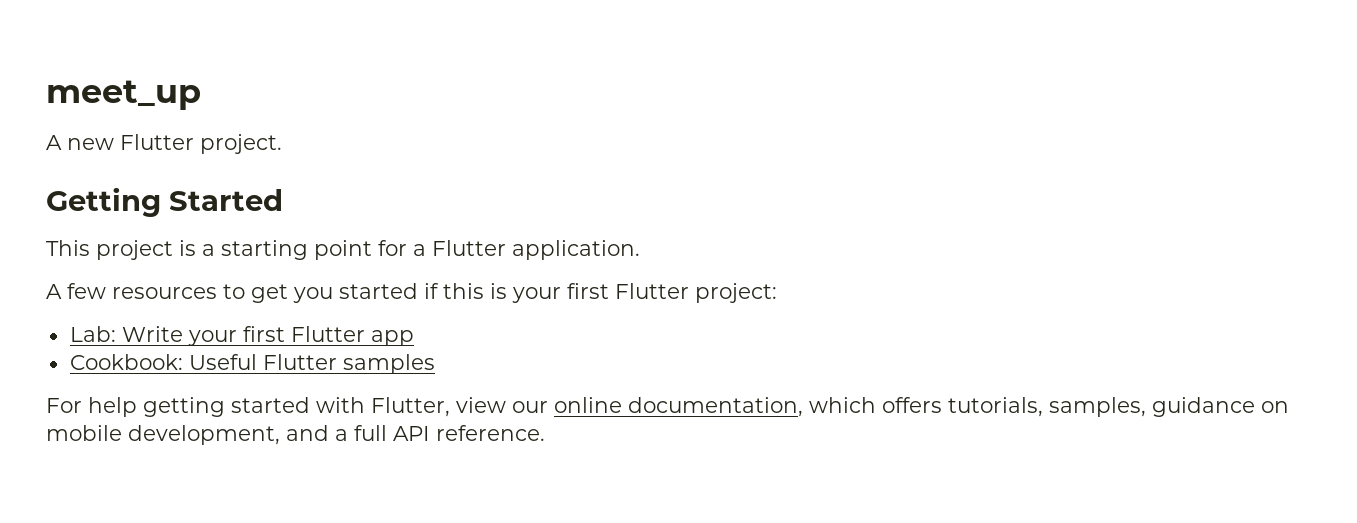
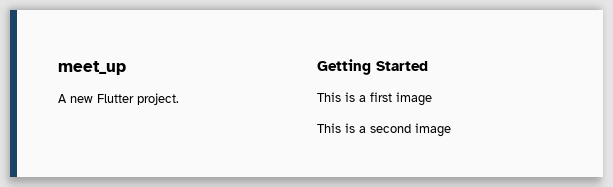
[96,240,640,260] [46,283,777,303] [69,326,414,346] [69,354,435,374] [46,397,1289,417] [46,425,545,445] project is a starting point for a Flutter application. // A few resources to get you started if this is your first Flutter project: // Lab: Write your first Flutter app // Cookbook: Useful Flutter samples // For help getting started with Flutter, view our online documentation, which offers tutorials, samples, guidance on mobile development, and a full API reference. -> [345,92,432,106] [317,123,451,137] is a first image // This is a second image

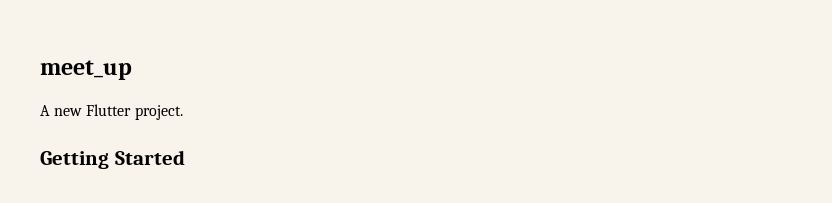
[317,92,432,106] [317,123,451,137] // This is a first image // This is a second image -> (185, 157) none

